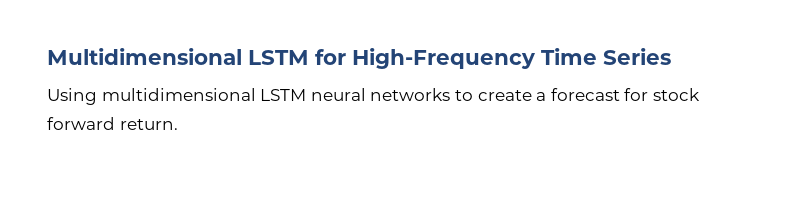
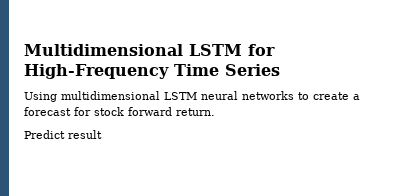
(178, 124) none -> [24,130,102,139] // Predict result

